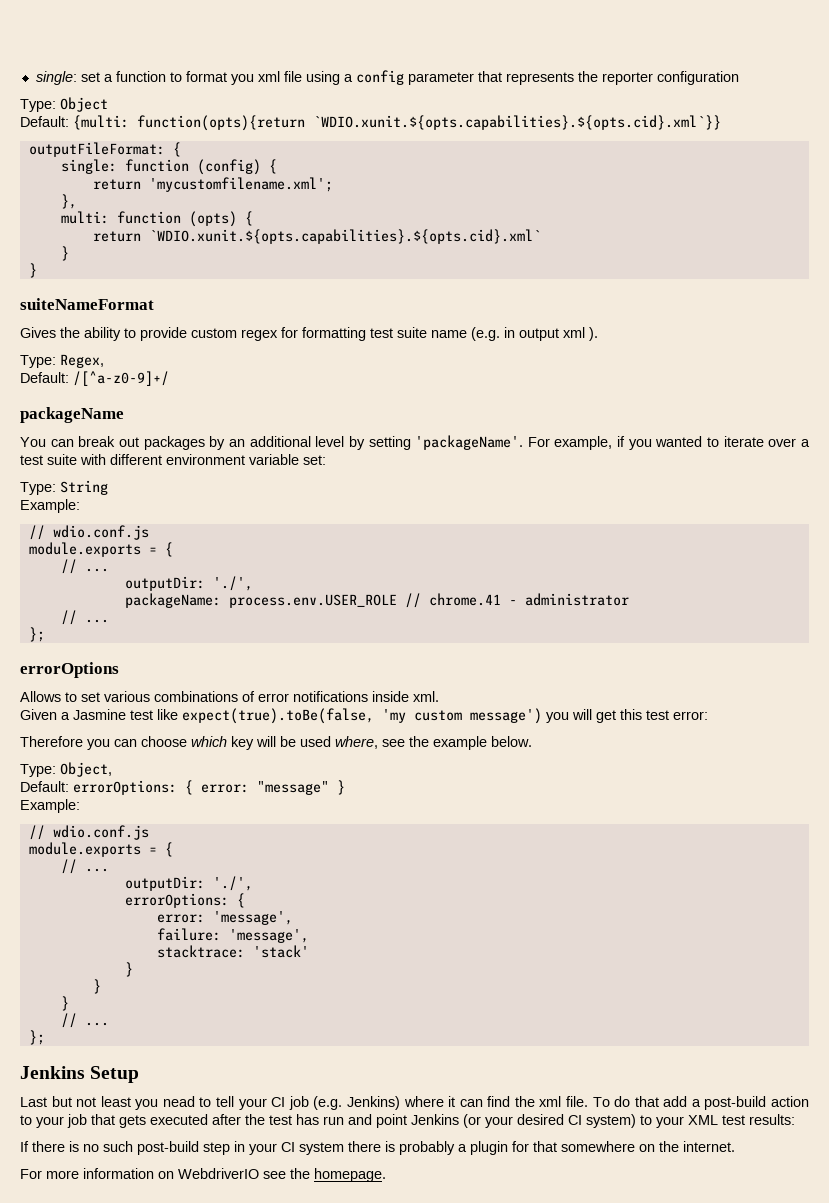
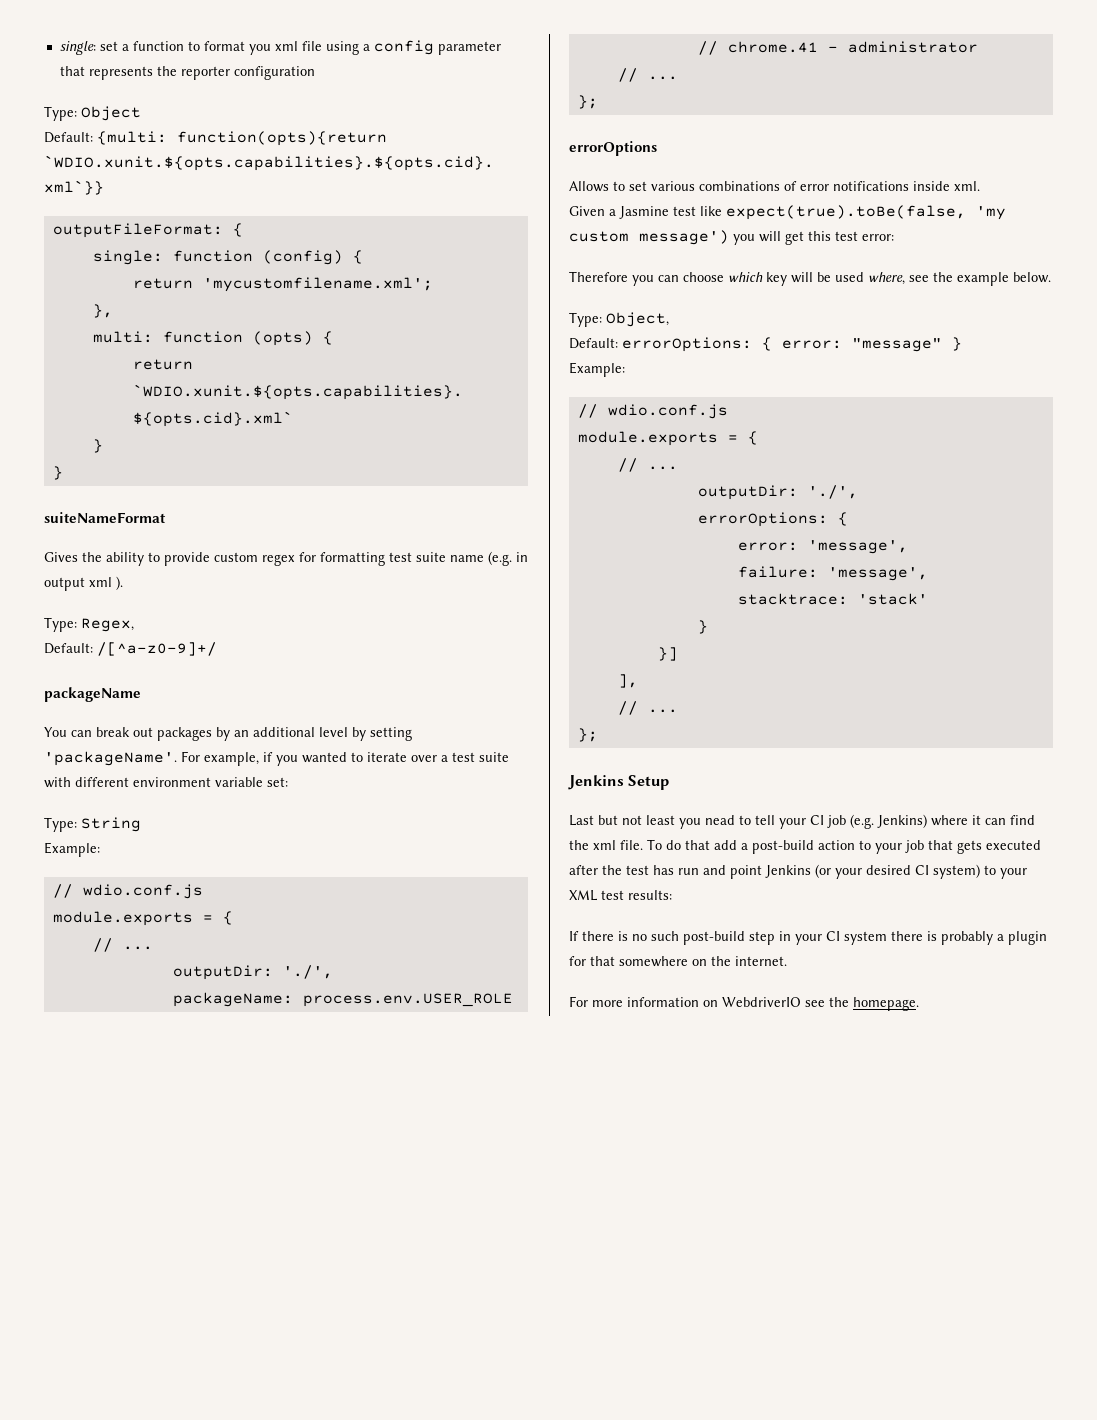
[92,979,101,994] [60,996,69,1011] } // } -> [657,647,678,661] [617,674,638,688] }] // ],

